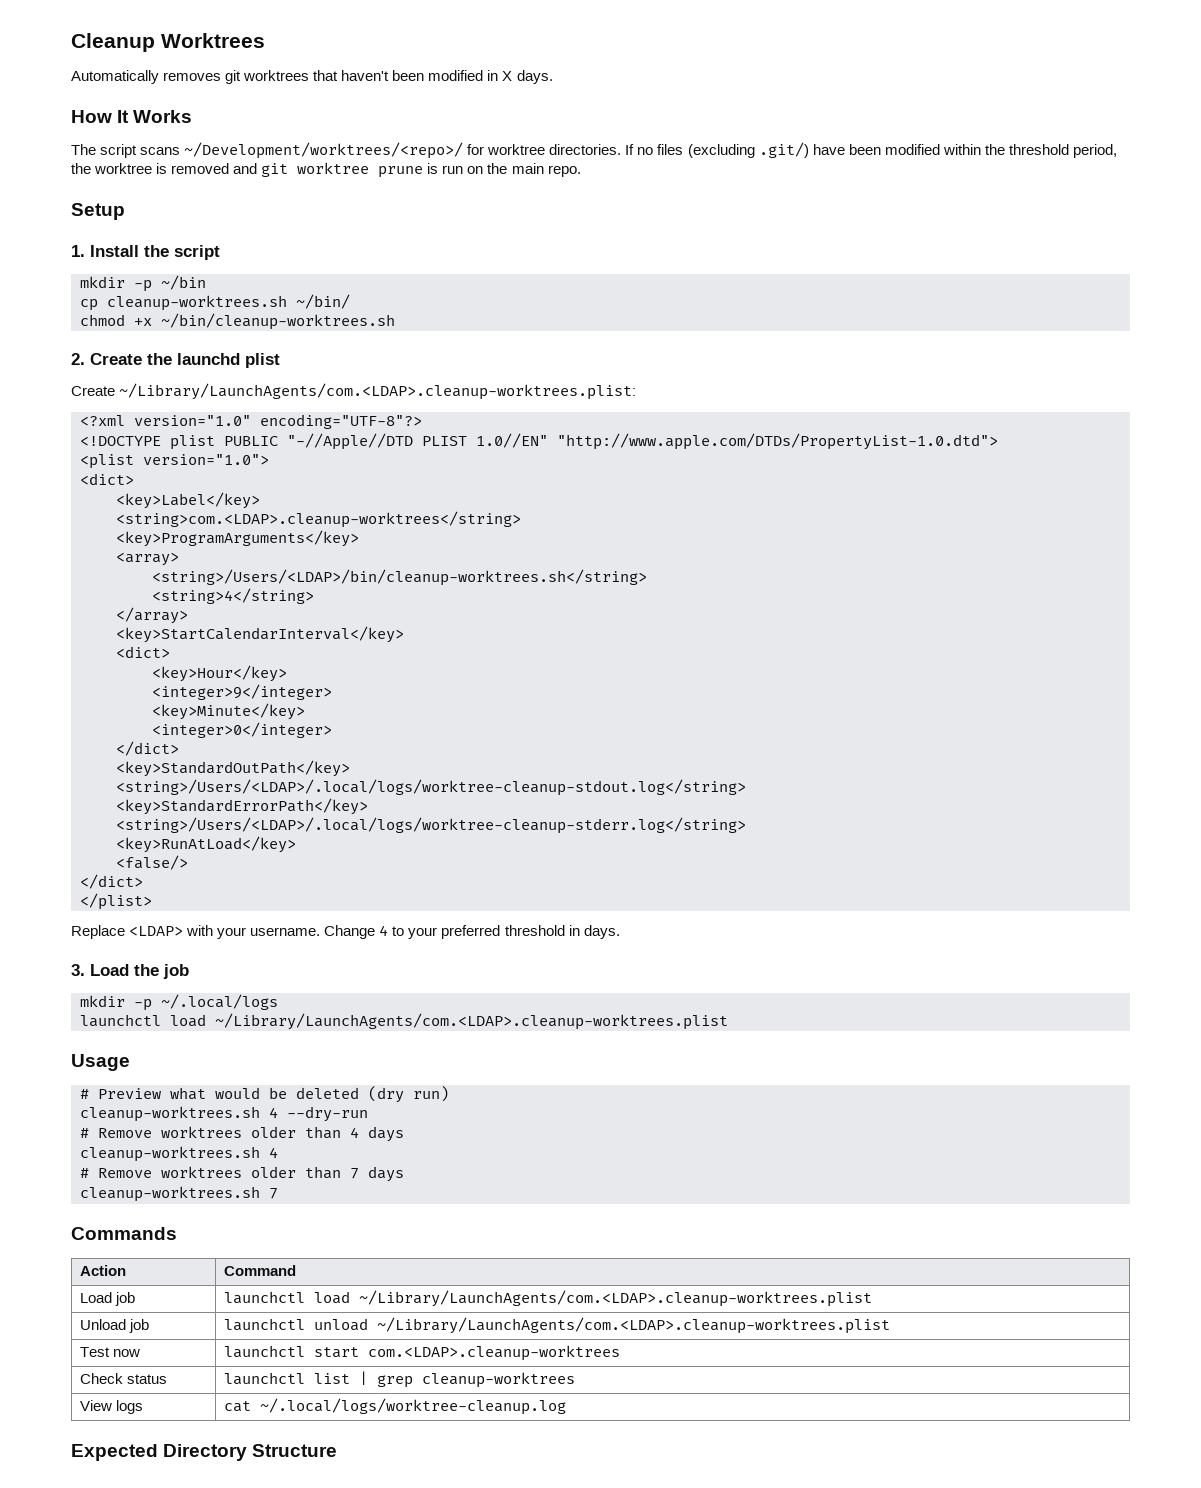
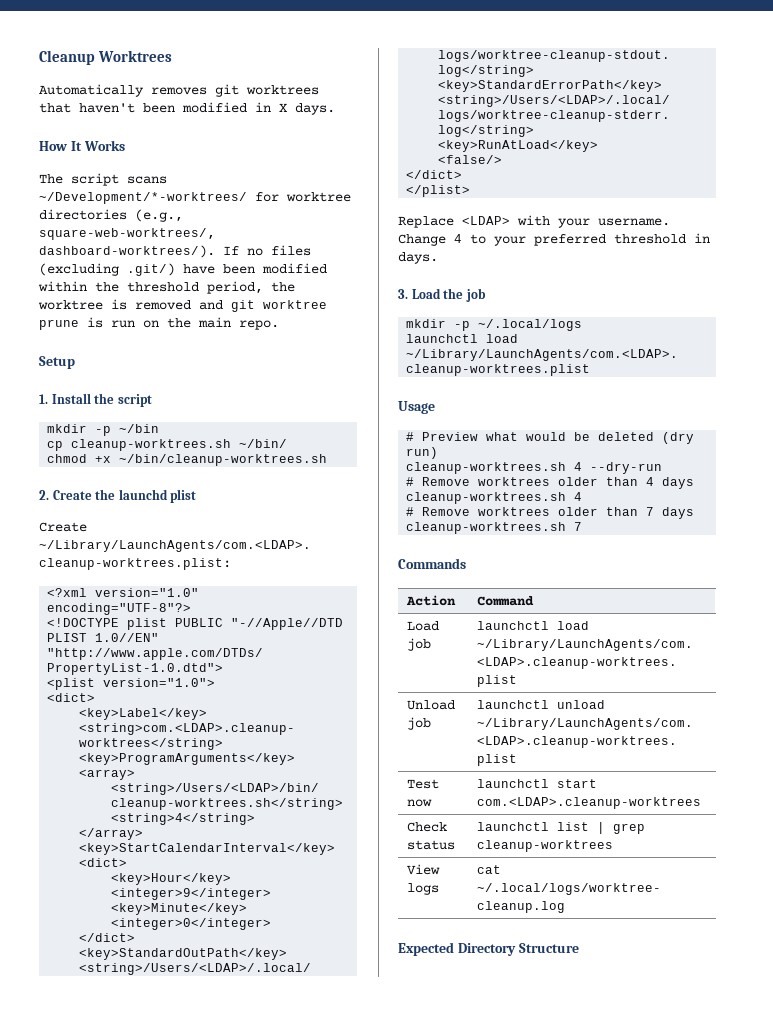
[184,142,464,159] ~/Development/worktrees/<repo>/ -> [39,192,247,204] ~/Development/*-worktrees/
[549,144,622,155] directories. -> [39,209,183,222] [39,228,215,240] [39,245,215,258] directories (e.g., square-web-worktrees/, dashboard-worktrees/).

